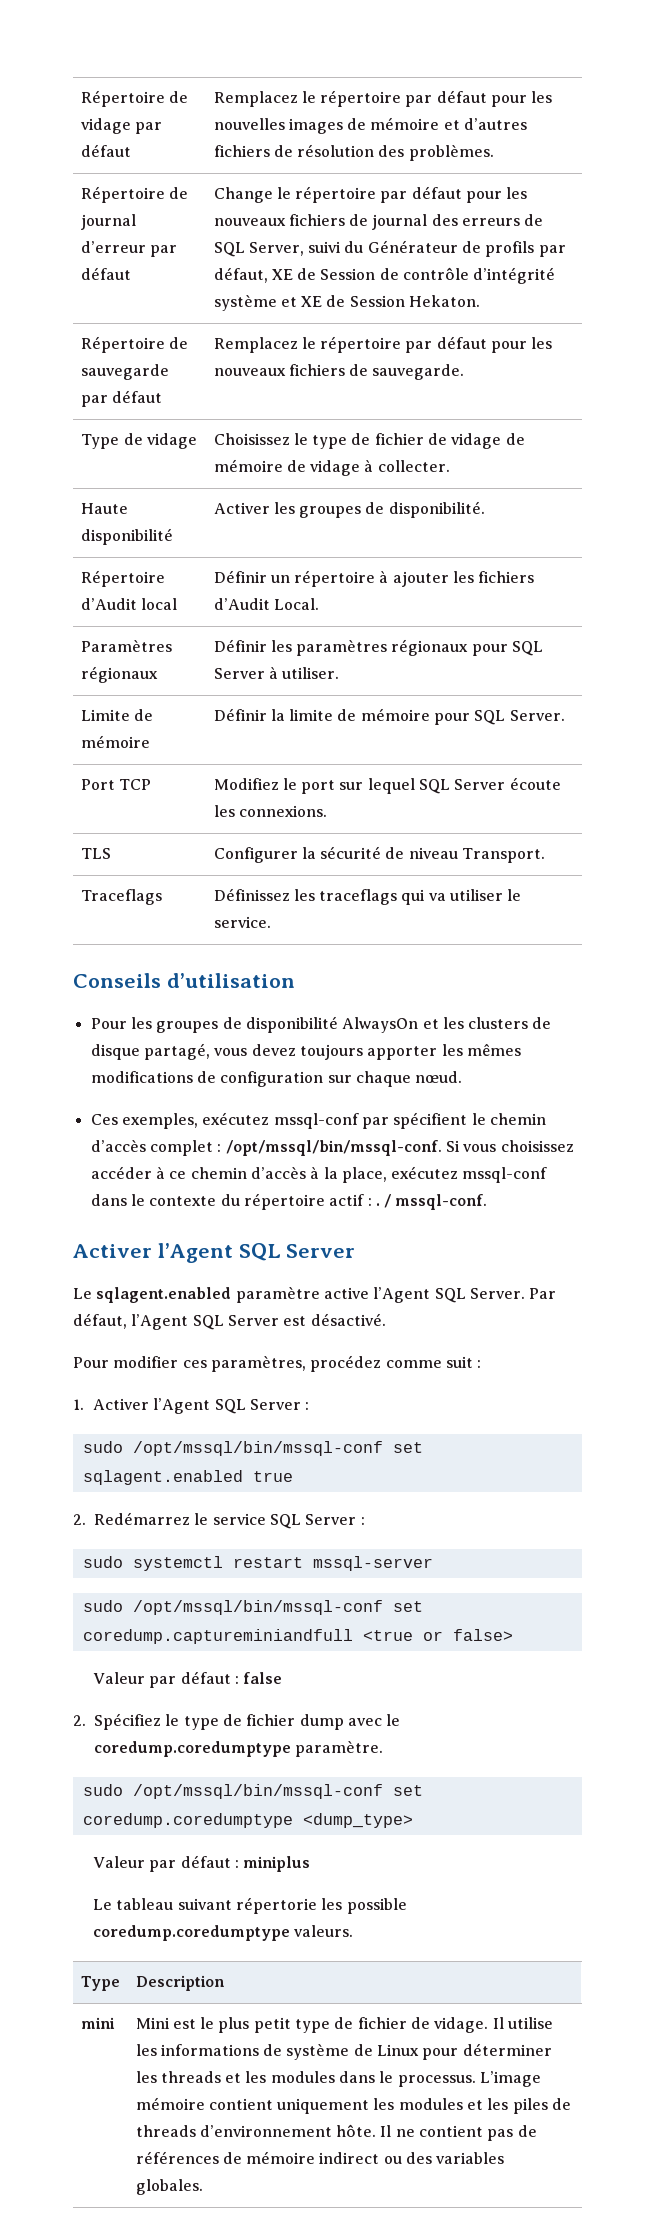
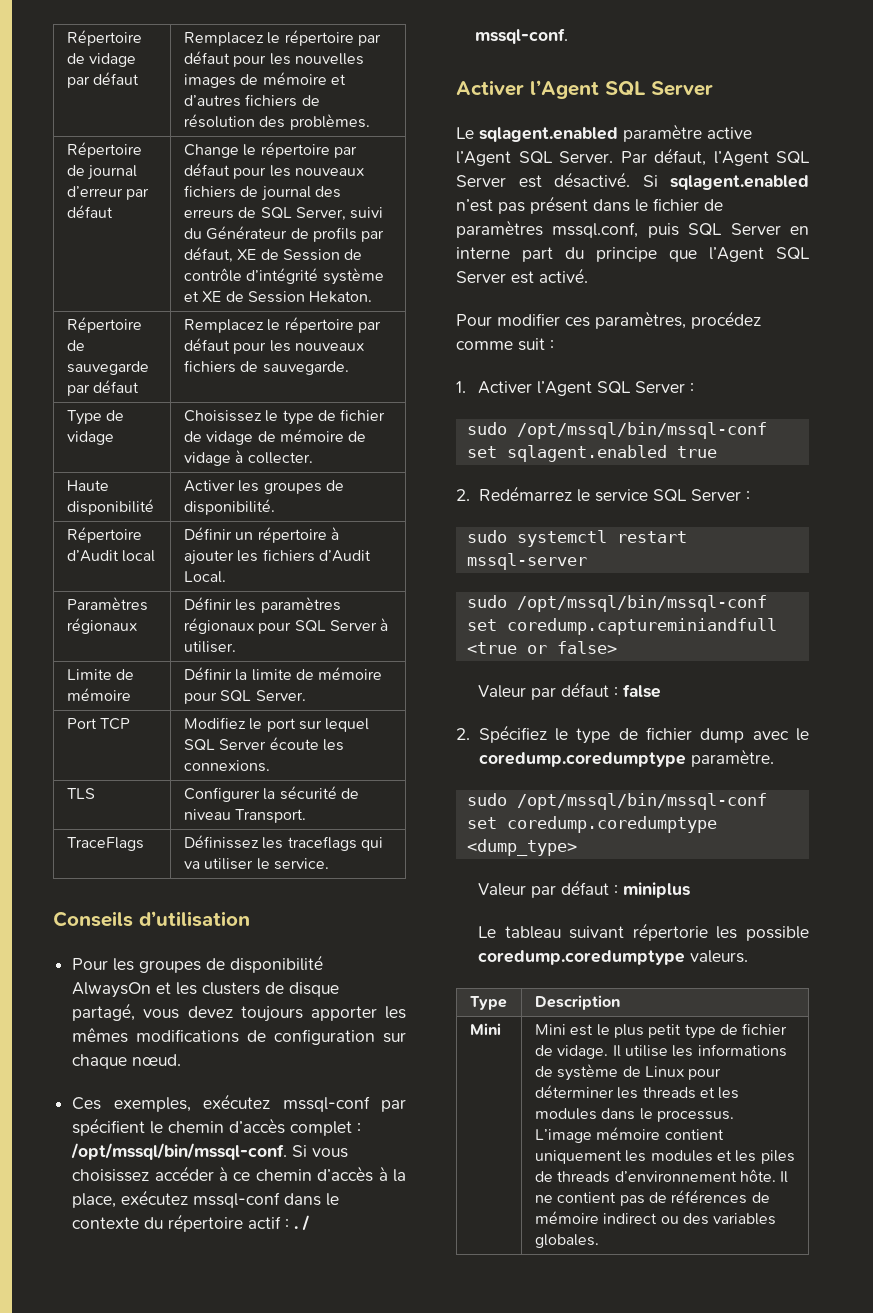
[80,889,163,905] Traceflags -> [66,837,144,851] TraceFlags
(386, 1319) none -> [642,175,809,190] [456,196,723,214] [456,220,809,238] [456,247,810,262] [456,268,588,284] Si sqlagent.enabled n’est pas présent dans le fichier de paramètres mssql.conf, puis SQL Server en interne part du principe que l’Agent SQL Server est activé.
[80,2017,115,2029] mini -> [469,1023,501,1035] Mini

